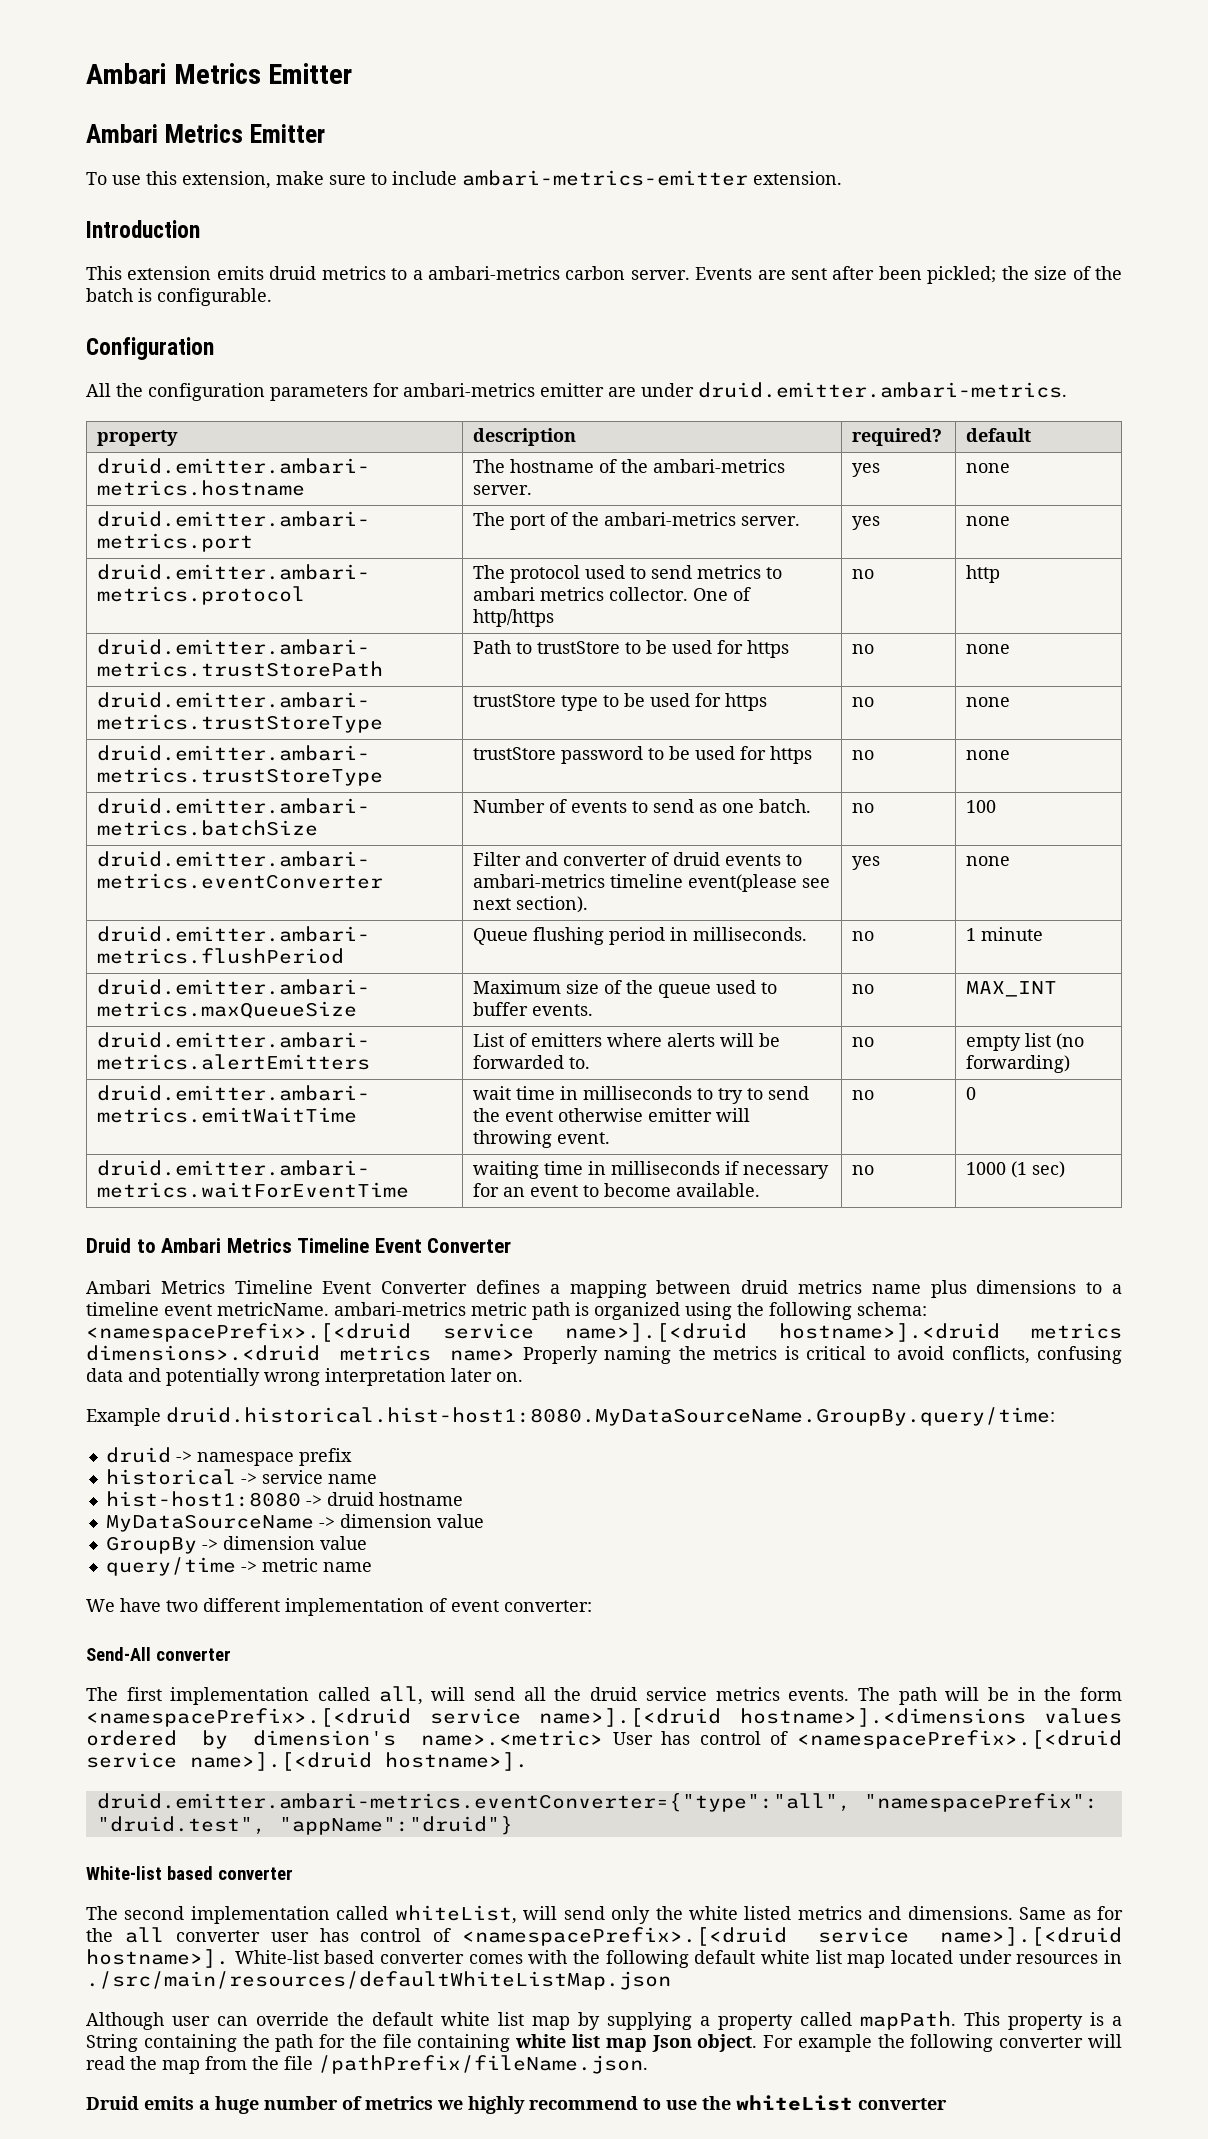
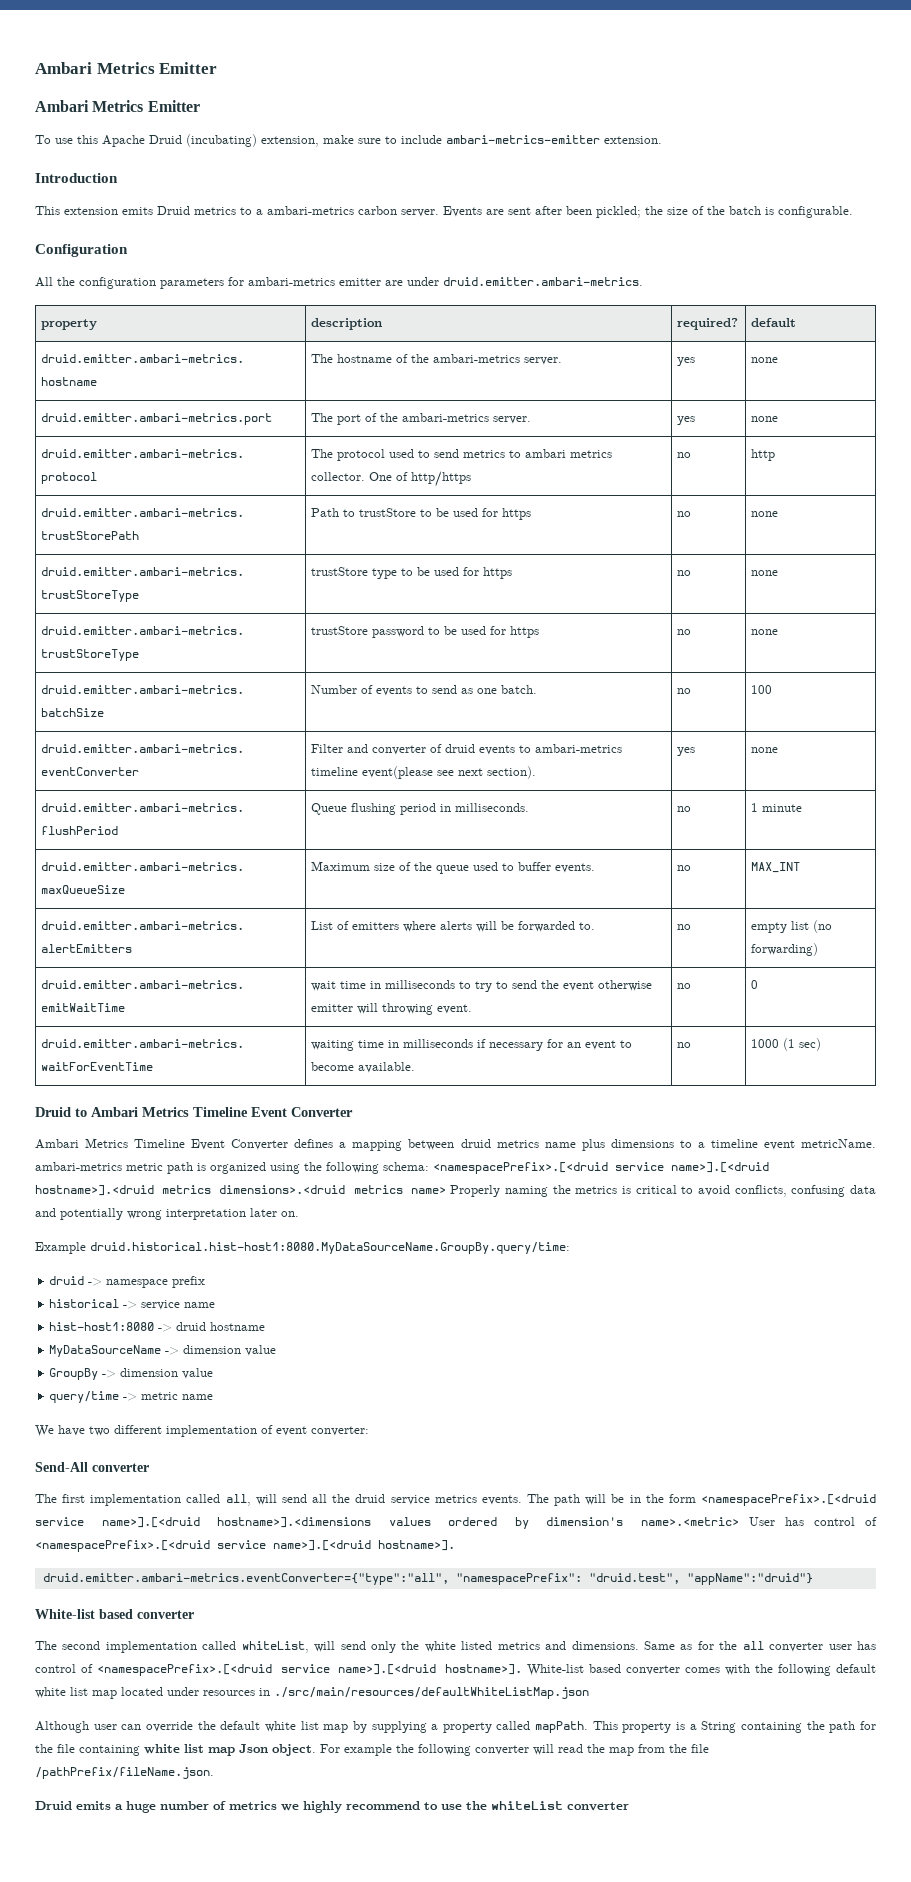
(177, 178) none -> [102,134,257,147] Apache Druid (incubating)
[269,266,317,280] druid -> [157,206,190,215] Druid

